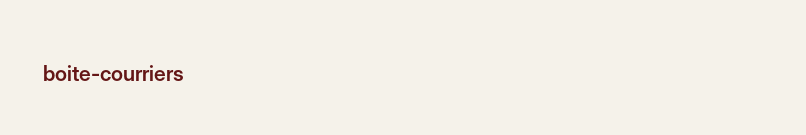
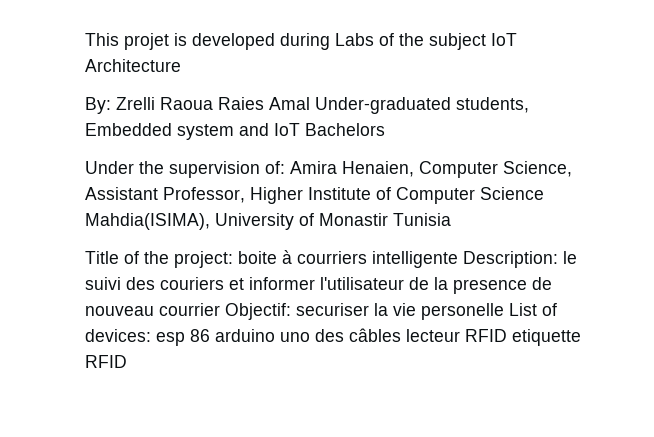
[43,65,184,81] boite-courriers -> [85,33,517,50] [85,59,181,72] [85,97,529,114] [85,123,385,140] [85,161,572,178] [85,187,544,204] [85,213,451,230] [85,250,577,268] [85,277,552,294] [85,303,557,320] [85,328,581,346] [85,355,127,368] This projet is developed during Labs of the subject IoT Architecture // By: Zrelli Raoua Raies Amal Under-graduated students, Embedded system and IoT Bachelors // Under the supervision of: Amira Henaien, Computer Science, Assistant Professor, Higher Institute of Computer Science Mahdia(ISIMA), University of Monastir Tunisia // Title of the project: boite à courriers intelligente Description: le suivi des couriers et informer l'utilisateur de la presence de nouveau courrier Objectif: securiser la vie personelle List of devices: esp 86 arduino uno des câbles lecteur RFID etiquette RFID

